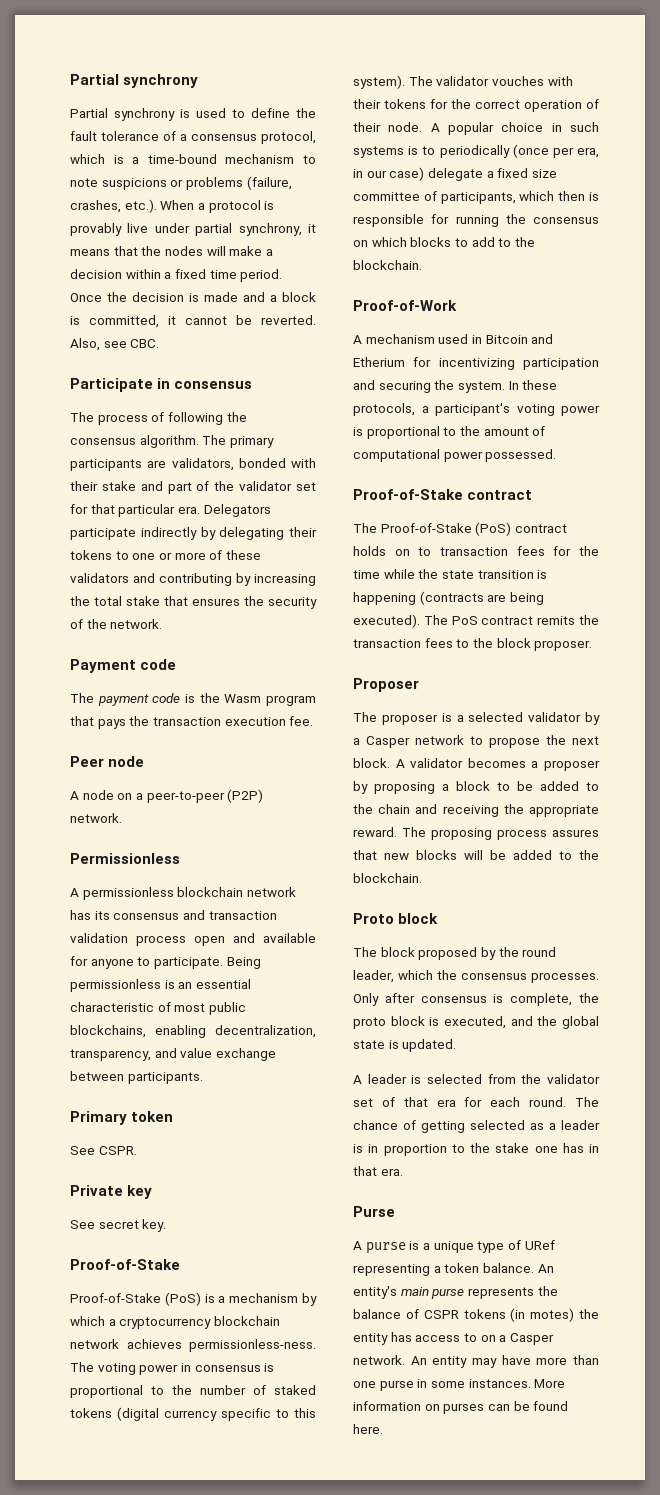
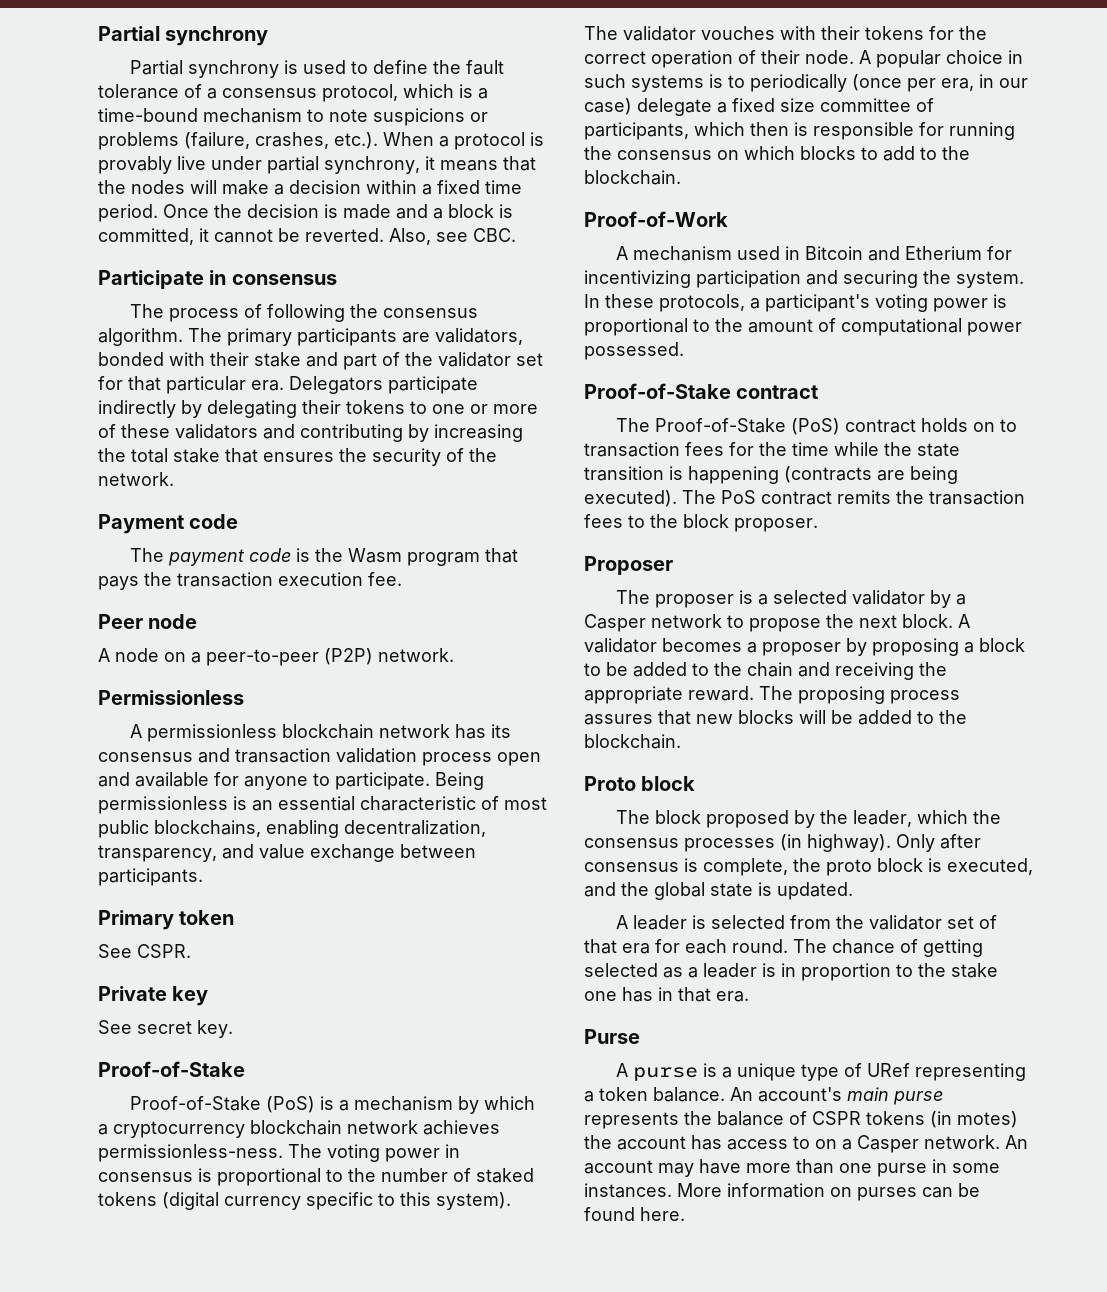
[522,947,557,957] round -> (849, 817) none
[531,972,599,983] processes. -> [684,834,891,852] processes (in highway).
[353,1286,397,1299] entity's -> [758,1087,842,1102] account's
[353,1333,388,1345] entity -> [617,1136,686,1150] account
[432,1356,468,1368] entity -> [584,1160,653,1174] account

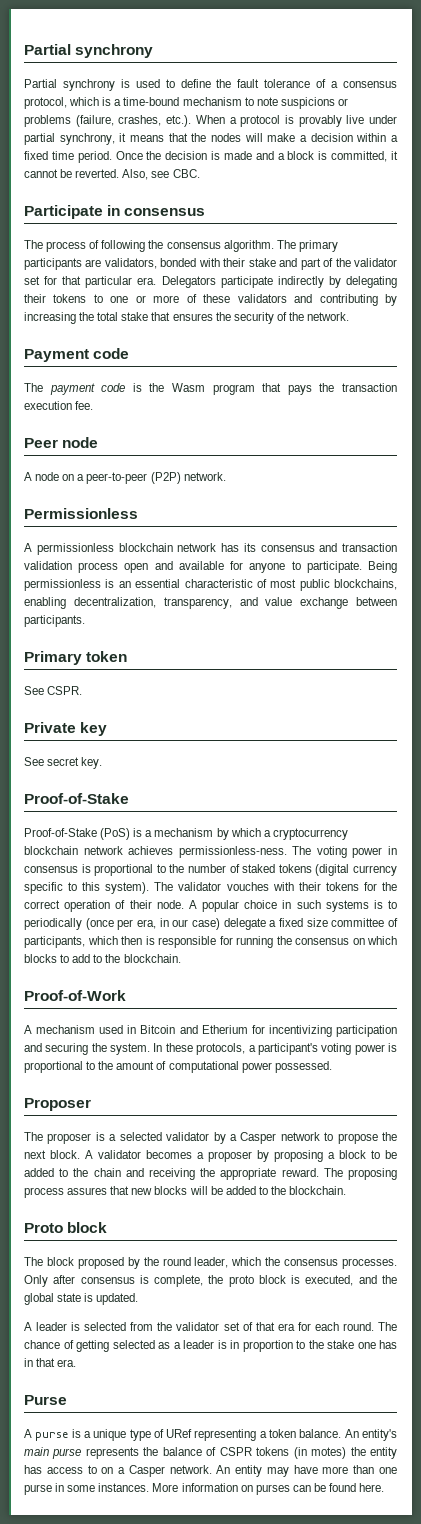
[584,383,819,399] [616,418,1018,435] [584,442,960,457] [584,466,958,484] [584,490,1025,507] [584,514,818,532] // Proof-of-Stake contract // The Proof-of-Stake (PoS) contract holds on to transaction fees for the time while the state transition is happening (contracts are being executed). The PoS contract remits the transaction fees to the block proposer. -> (332, 1067) none
(849, 817) none -> [162,1257,191,1266] round
[684,834,891,852] processes (in highway). -> [342,1258,397,1269] processes.
[758,1087,842,1102] account's -> [362,1429,398,1441] entity's
[617,1136,686,1150] account -> [369,1447,397,1459] entity
[584,1160,653,1174] account -> [235,1465,263,1477] entity

